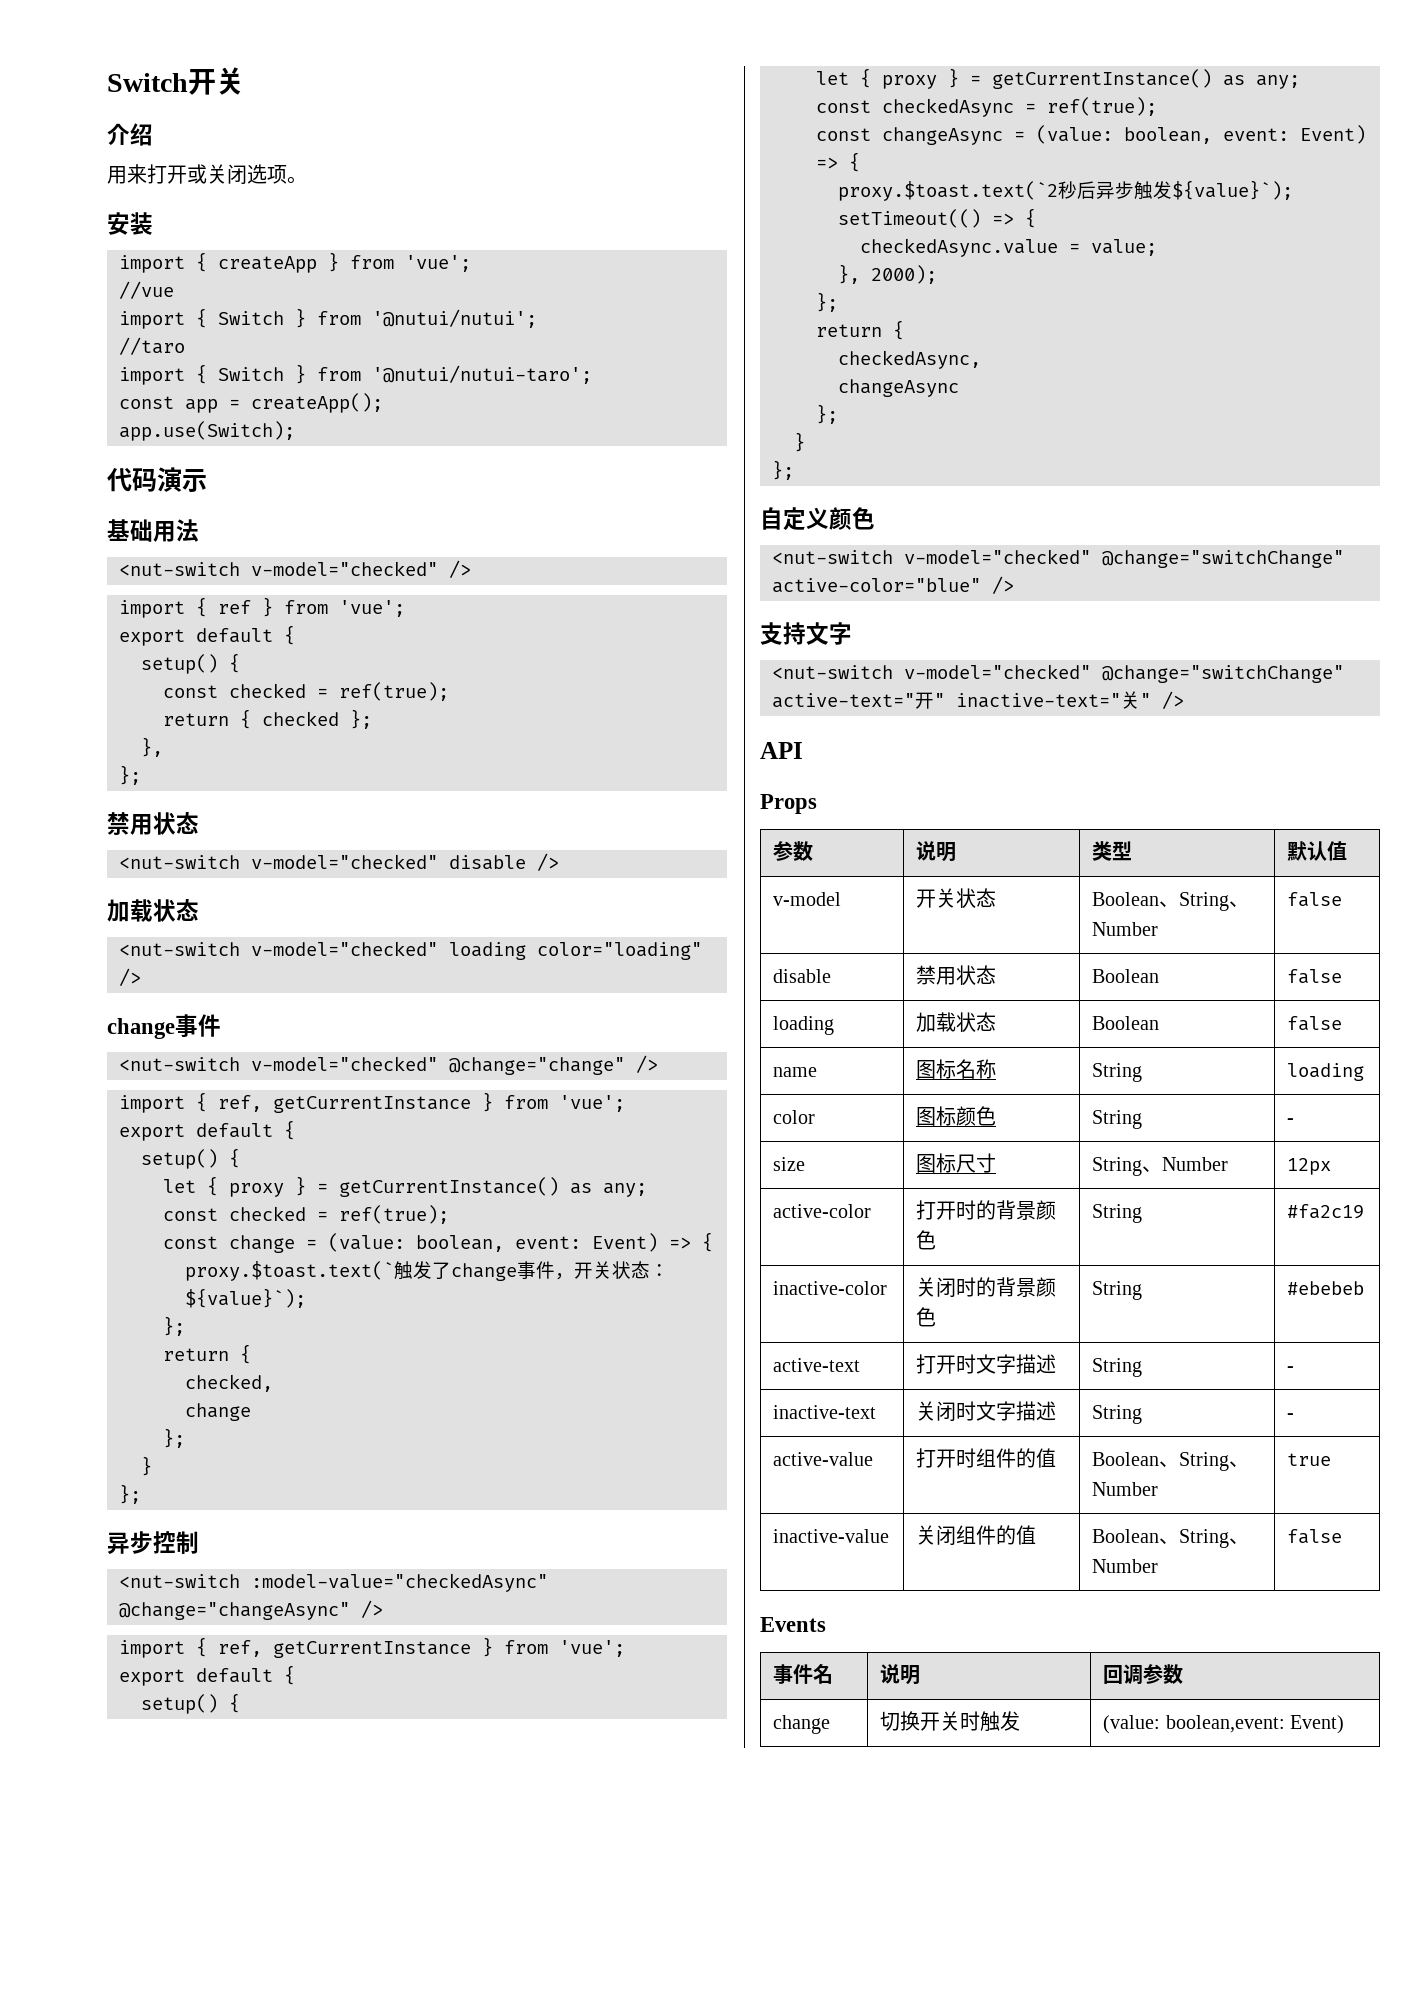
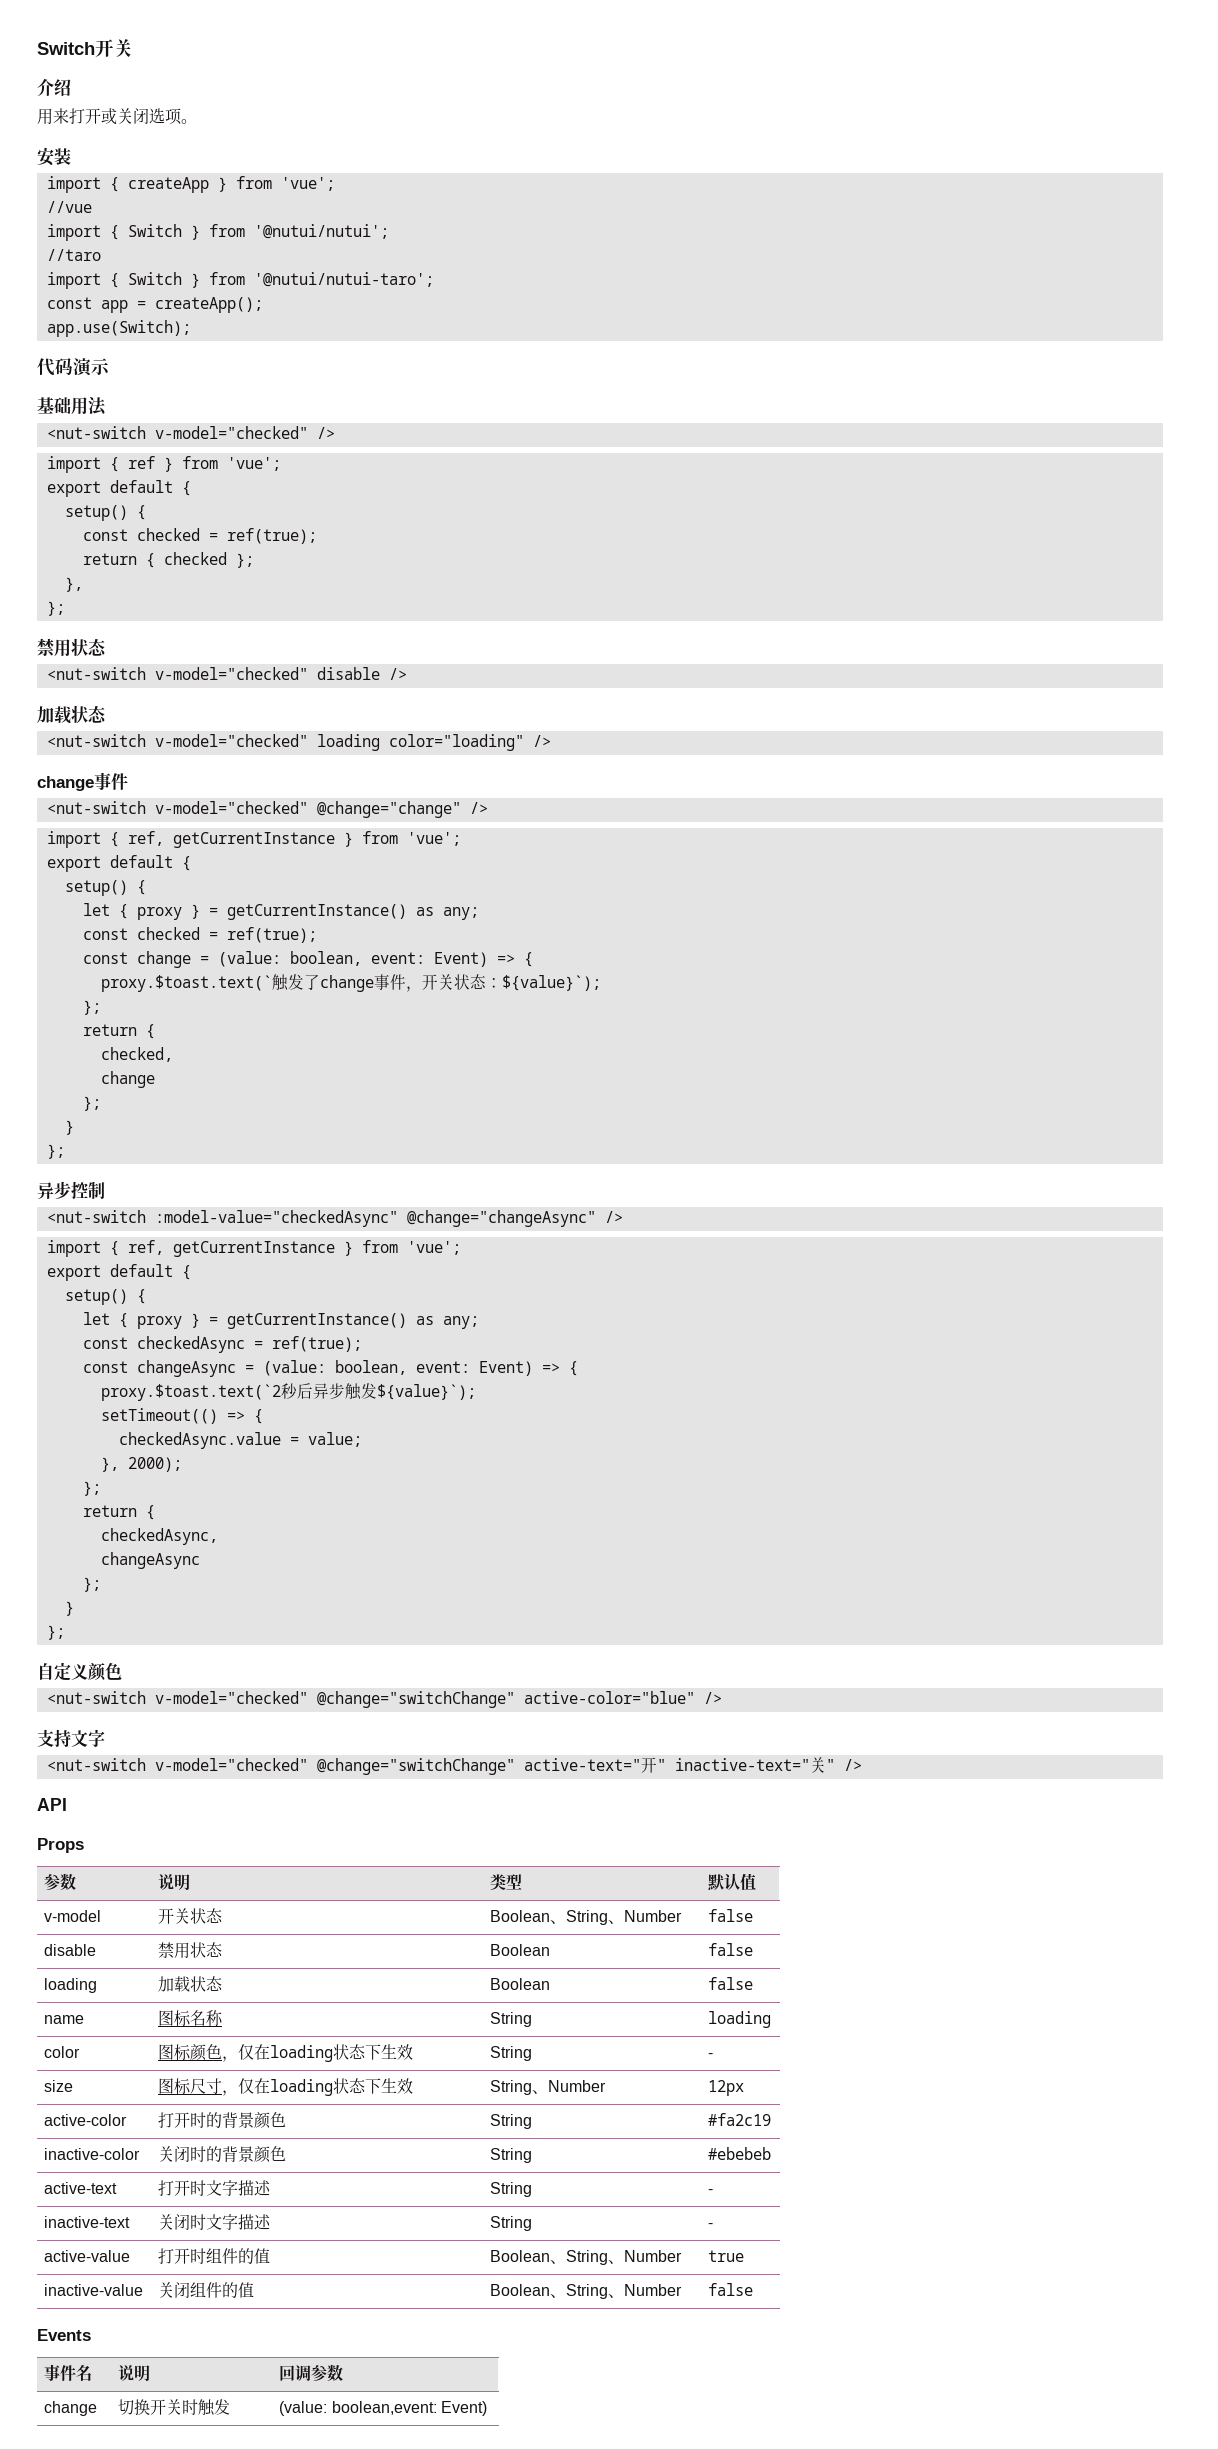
(997, 1116) none -> [222,2044,414,2062] ，仅在loading状态下生效
(997, 1163) none -> [222,2078,414,2096] ，仅在loading状态下生效

